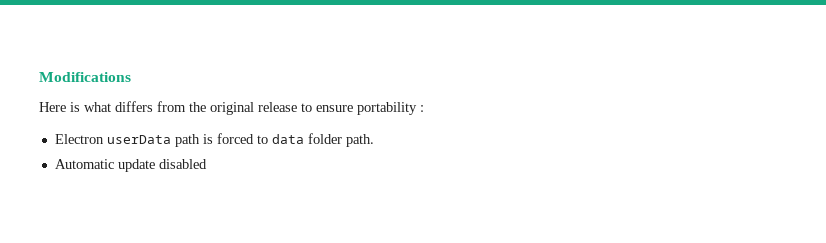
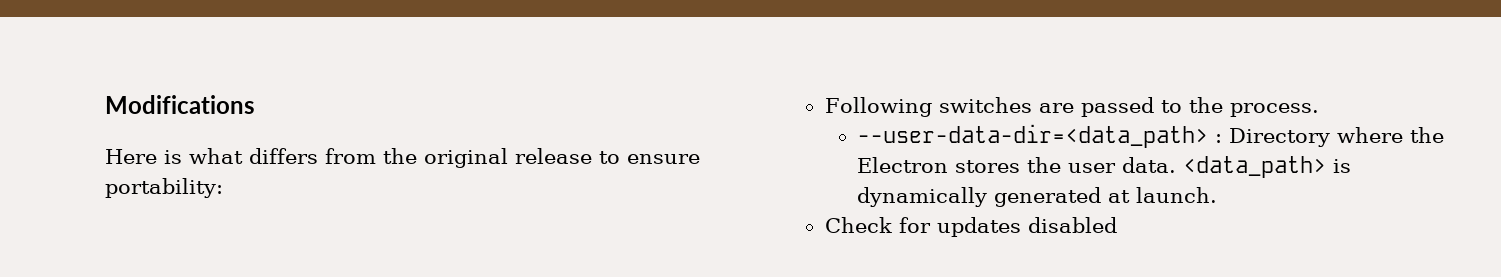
[357,102,424,115] [54,133,374,147] [54,159,155,172] portability : // Electron userData path is forced to data folder path. // Automatic update -> [105,178,223,198] [824,97,1319,117] [857,124,1445,148] [857,156,1352,178] [857,187,1218,207] [824,217,1021,237] portability: // Following switches are passed to the process. // --user-data-dir=<data_path> : Directory where the Electron stores the user data. <data_path> is dynamically generated at launch. // Check for updates

